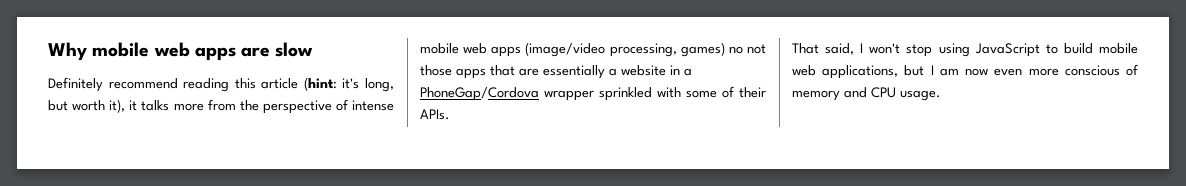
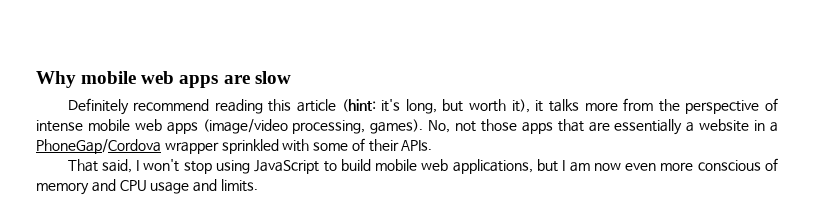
[680,42,743,57] games) no -> [370,119,451,134] games). No,
[900,90,941,101] usage. -> [150,179,258,194] usage and limits.

